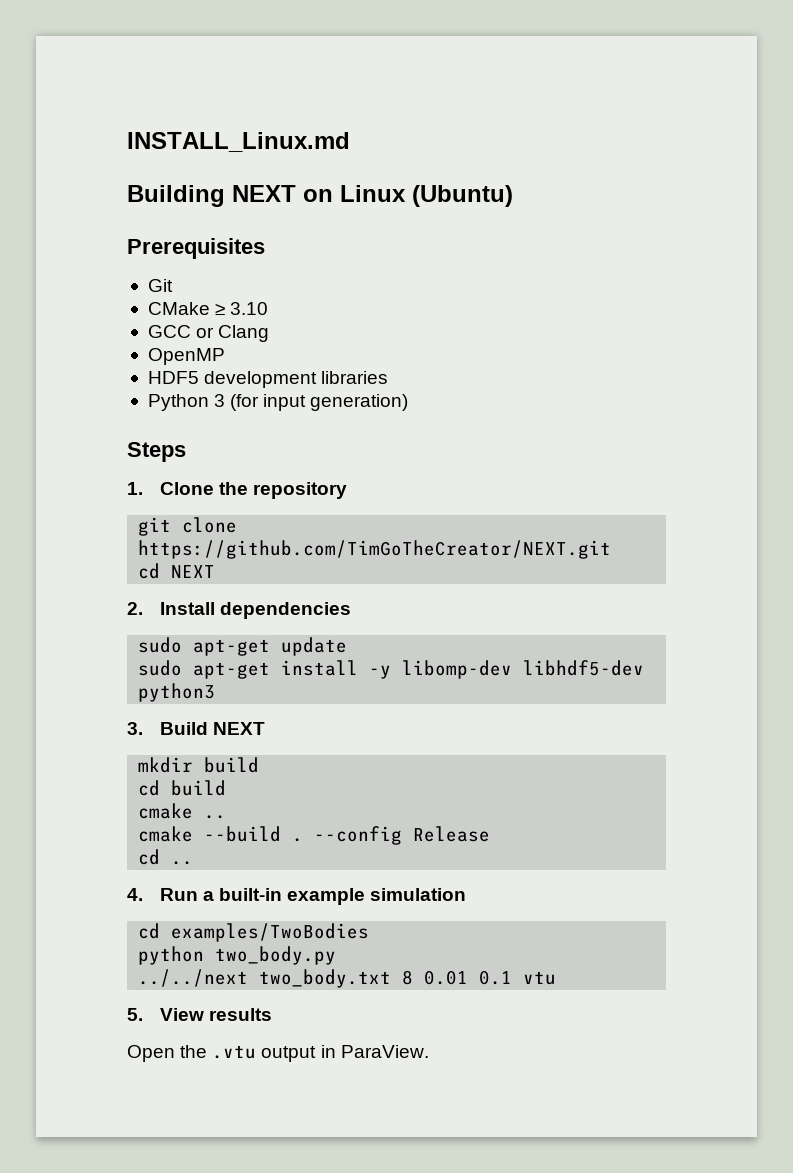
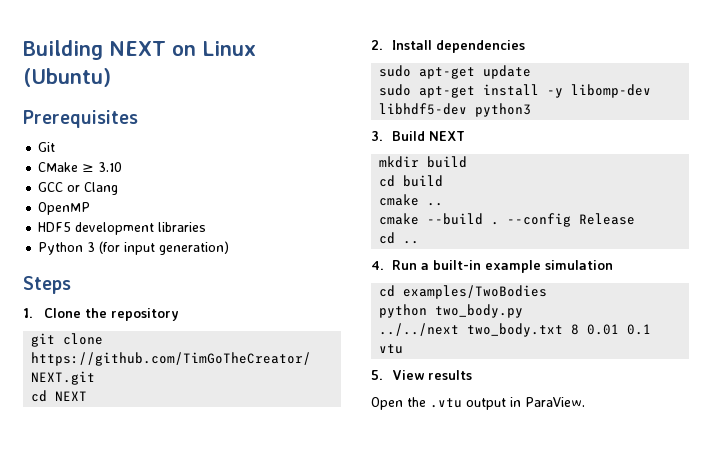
[127,132,350,152] INSTALL_Linux.md // -> (23, 50) none

